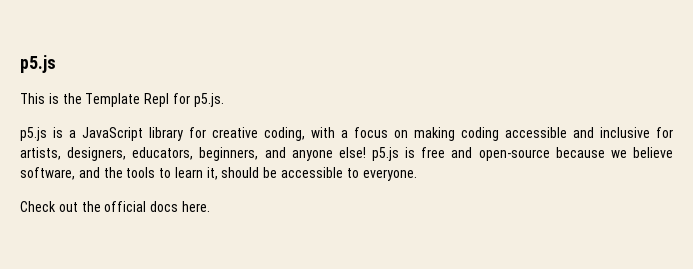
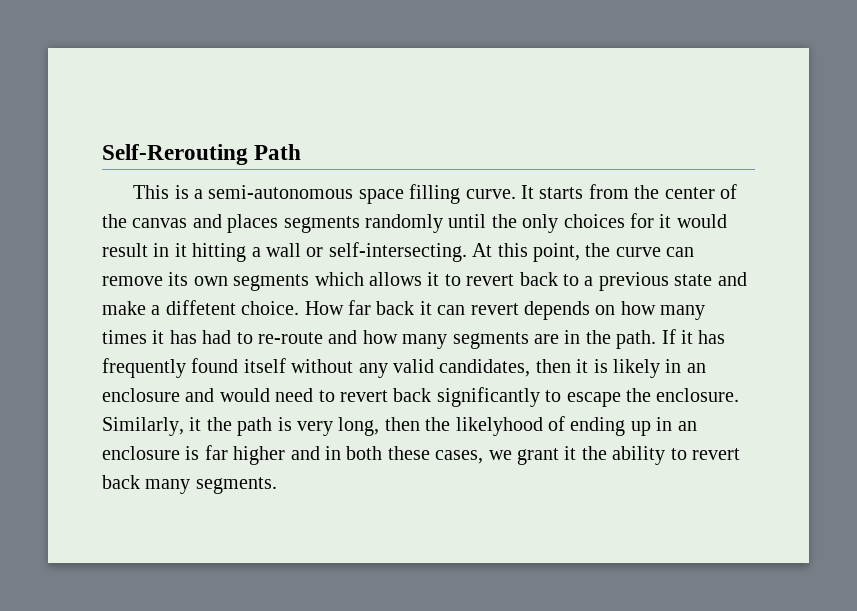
[20,55,56,73] p5.js -> [102,144,302,165] Self-Rerouting Path
[62,93,224,107] [20,127,673,141] [20,147,673,161] [20,167,417,181] [20,201,210,212] the Template Repl for p5.js. // p5.js is a JavaScript library for creative coding, with a focus on making coding accessible and inclusive for artists, designers, educators, beginners, and anyone else! p5.js is free and open-source because we believe software, and the tools to learn it, should be accessible to everyone. // Check out the official docs here. -> [193,184,737,204] [102,213,727,233] [102,242,695,262] [102,272,747,291] [102,300,706,320] [102,329,726,349] [102,358,706,378] [102,387,740,407] [102,416,697,436] [102,445,740,465] [102,475,277,494] a semi-autonomous space filling curve. It starts from the center of the canvas and places segments randomly until the only choices for it would result in it hitting a wall or self-intersecting. At this point, the curve can remove its own segments which allows it to revert back to a previous state and make a diffetent choice. How far back it can revert depends on how many times it has had to re-route and how many segments are in the path. If it has frequently found itself without any valid candidates, then it is likely in an enclosure and would need to revert back significantly to escape the enclosure. Similarly, it the path is very long, then the likelyhood of ending up in an enclosure is far higher and in both these cases, we grant it the ability to revert back many segments.

